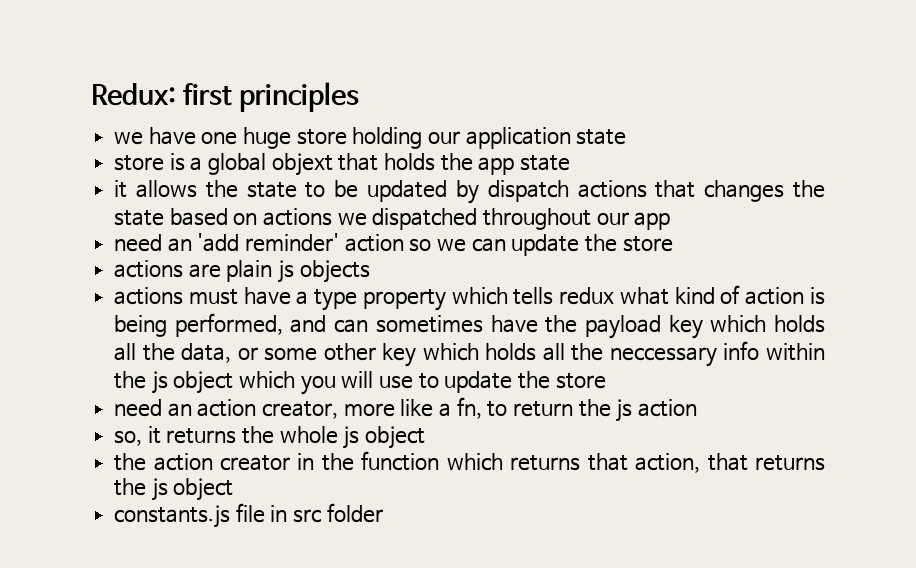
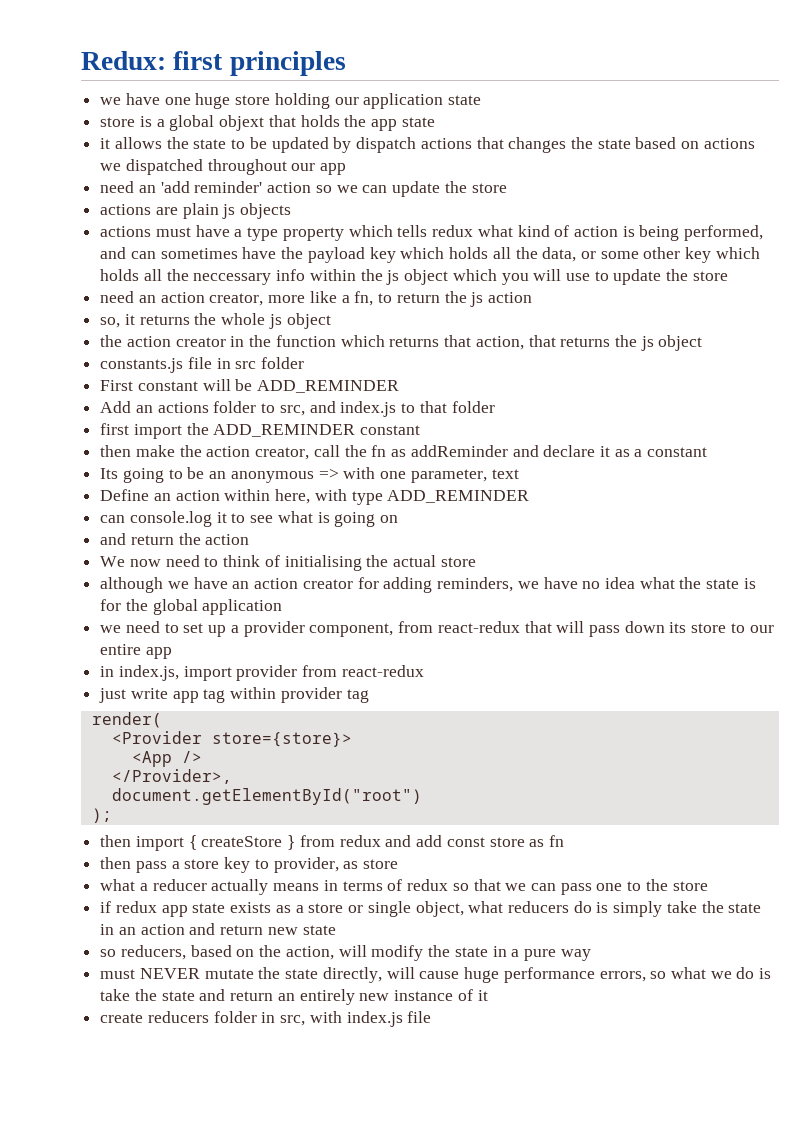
(383, 513) none -> [100,379,400,393] [100,401,495,417] [100,423,421,439] [100,445,708,460] [100,467,519,483] [100,489,530,505] [100,511,399,527] [100,533,250,545] [100,555,476,571] [100,577,756,593] [100,599,283,615] [100,621,774,637] [100,644,172,659] [100,665,424,681] [99,687,369,703] [91,712,162,728] [111,731,352,747] [131,751,202,767] [111,769,232,784] [111,788,422,805] [91,808,112,823] [100,835,564,851] [100,857,399,873] [100,879,708,895] [100,901,762,917] [100,923,336,935] [100,945,591,961] [100,967,772,983] [100,989,488,1005] [100,1011,432,1027] // First constant will be ADD_REMINDER // Add an actions folder to src, and index.js to that folder // first import the ADD_REMINDER constant // then make the action creator, call the fn as addReminder and declare it as a constant // Its going to be an anonymous => with one parameter, text // Define an action within here, with type ADD_REMINDER // can console.log it to see what is going on // and return the action // We now need to think of initialising the actual store // although we have an action creator for adding reminders, we have no idea what the state is for the global application // we need to set up a provider component, from react-redux that will pass down its store to our entire app // in index.js, import provider from react-redux // just write app tag within provider tag // render( // <Provider store={store}> // <App /> // </Provider>, // document.getElementById("root") // ); // then import { createStore } from redux and add const store as fn // then pass a store key to provider, as store // what a reducer actually means in terms of redux so that we can pass one to the store // if redux app state exists as a store or single object, what reducers do is simply take the state in an action and return new state // so reducers, based on the action, will modify the state in a pure way // must NEVER mutate the state directly, will cause huge performance errors, so what we do is take the state and return an entirely new instance of it // create reducers folder in src, with index.js file

